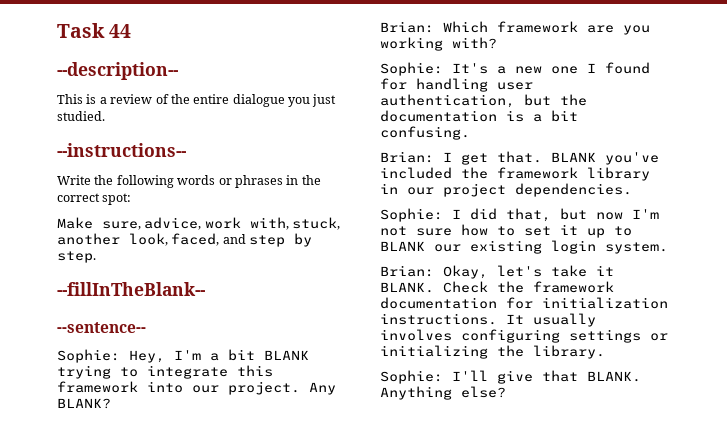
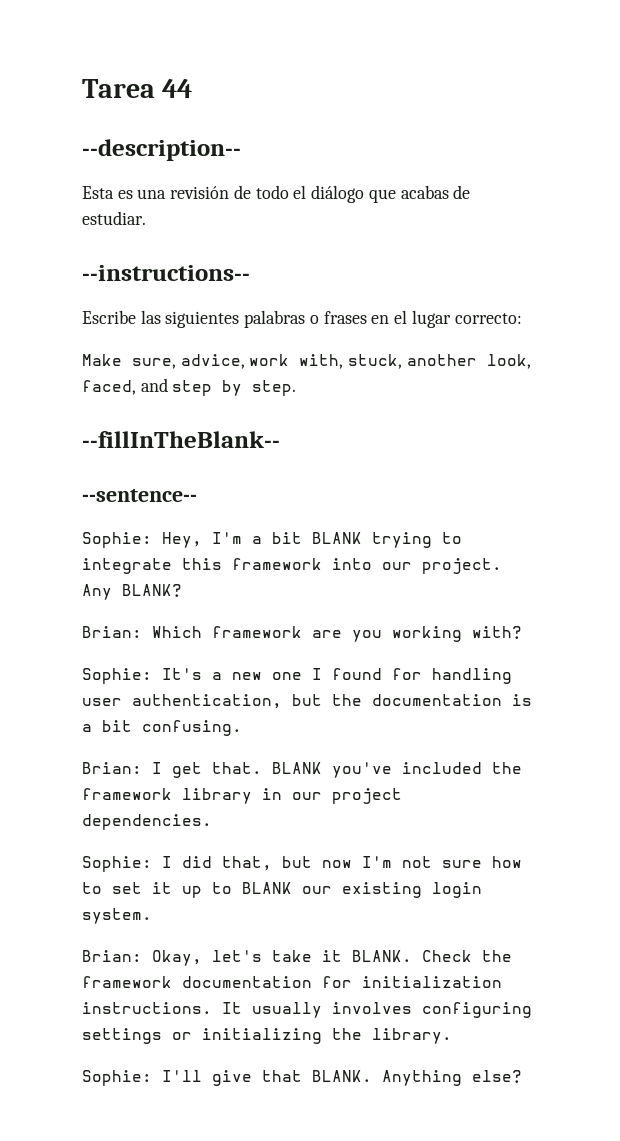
[57,23,105,38] Task -> [82,79,155,98] Tarea
[57,94,337,107] [57,111,105,121] [57,143,186,157] [57,175,321,188] [57,193,132,205] This is a review of the entire dialogue you just studied. // --instructions-- // Write the following words or phrases in the correct spot: -> [82,185,471,203] [82,211,146,225] [82,265,250,281] [82,310,522,328] Esta es una revisión de todo el diálogo que acabas de estudiar. // --instructions-- // Escribe las siguientes palabras o frases en el lugar correcto:

